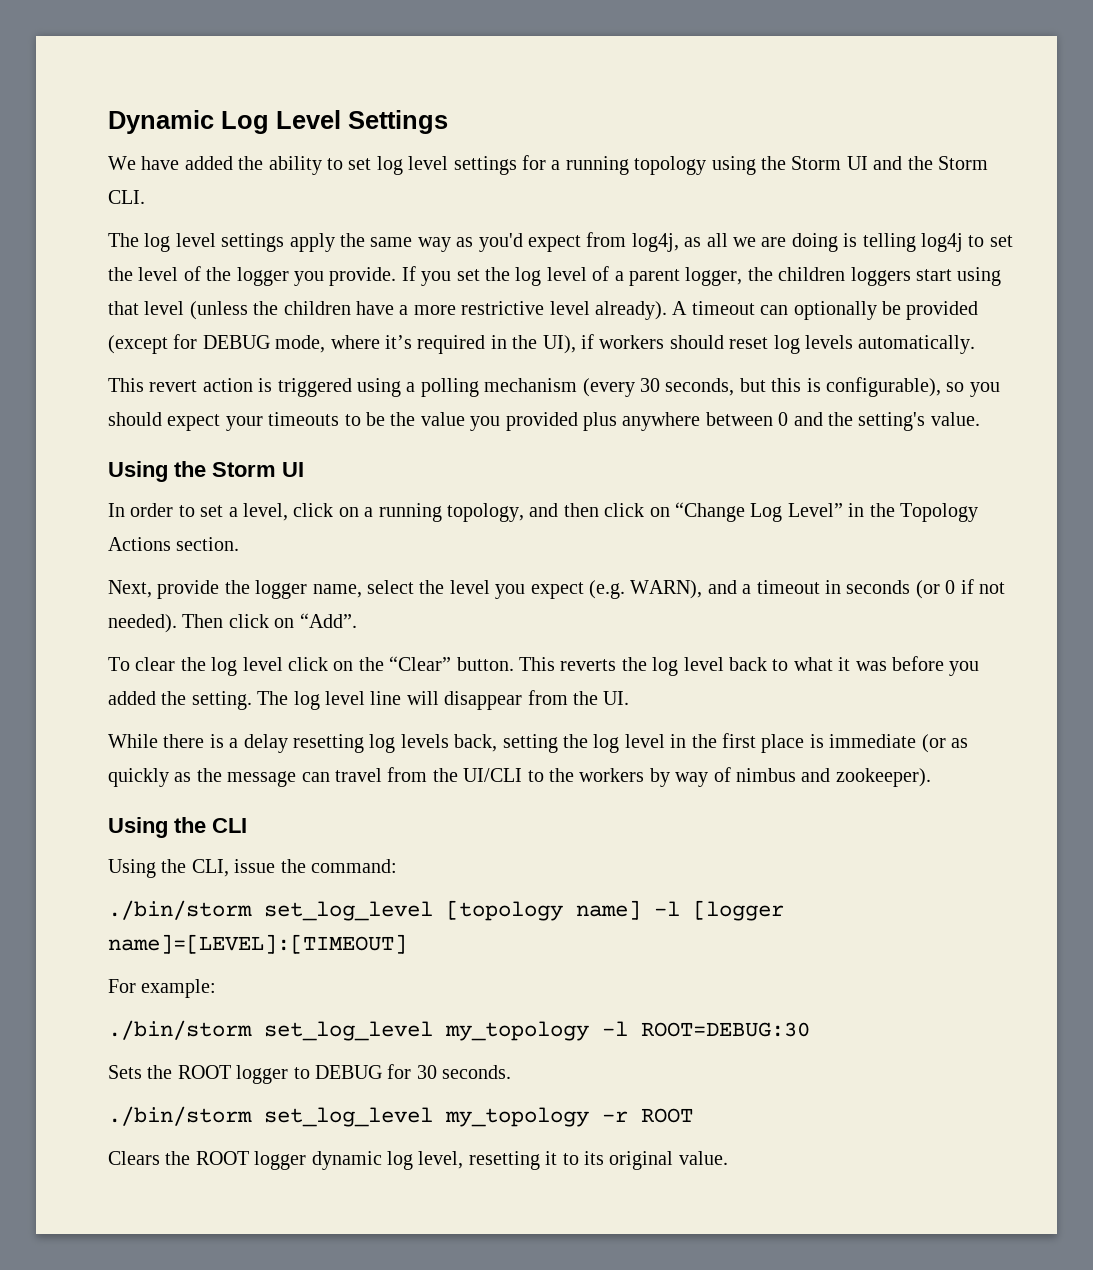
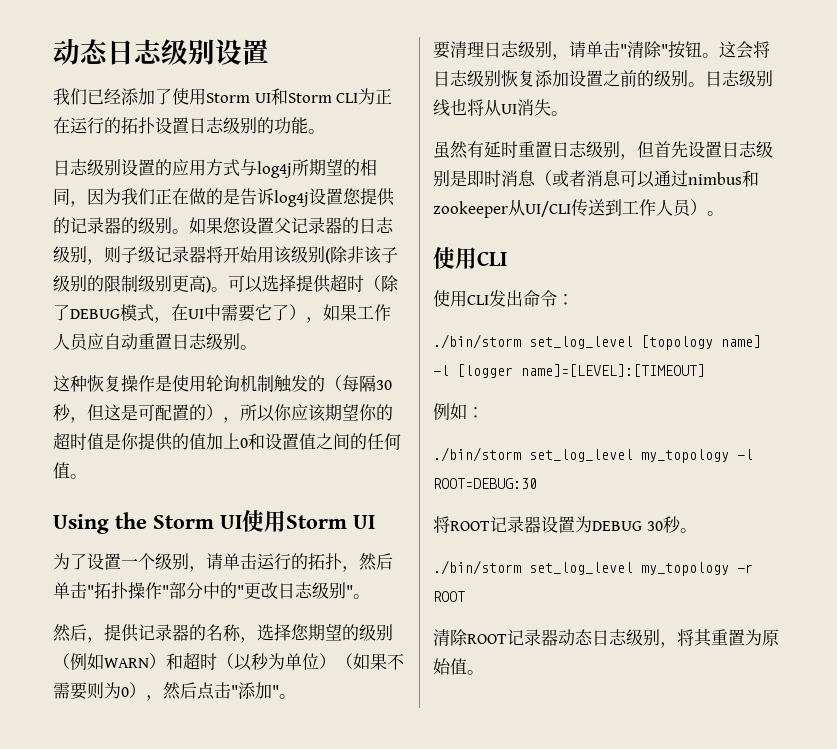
[108,110,448,134] [108,155,988,175] [108,190,145,204] [108,232,1013,252] [108,266,1002,286] [108,301,979,320] [108,334,976,354] [108,377,1000,397] [108,412,980,431] [108,461,304,482] [108,502,978,522] [108,537,240,551] [108,579,1005,599] [108,613,357,633] [108,656,980,676] [108,690,630,710] [108,733,968,753] [108,767,931,787] [108,817,247,838] [108,859,397,878] Dynamic Log Level Settings // We have added the ability to set log level settings for a running topology using the Storm UI and the Storm CLI. // The log level settings apply the same way as you'd expect from log4j, as all we are doing is telling log4j to set the level of the logger you provide. If you set the log level of a parent logger, the children loggers start using that level (unless the children have a more restrictive level already). A timeout can optionally be provided (except for DEBUG mode, where it’s required in the UI), if workers should reset log levels automatically. // This revert action is triggered using a polling mechanism (every 30 seconds, but this is configurable), so you should expect your timeouts to be the value you provided plus anywhere between 0 and the setting's value. // Using the Storm UI // In order to set a level, click on a running topology, and then click on “Change Log Level” in the Topology Actions section. // Next, provide the logger name, select the level you expect (e.g. WARN), and a timeout in seconds (or 0 if not needed). Then click on “Add”. // To clear the log level click on the “Clear” button. This reverts the log level back to what it was before you added the setting. The log level line will disappear from the UI. // While there is a delay resetting log levels back, setting the log level in the first place is immediate (or as quickly as the message can travel from the UI/CLI to the workers by way of nimbus and zookeeper). // Using the CLI // Using the CLI, issue the command: -> [53,38,269,65] [53,88,393,105] [53,117,325,134] [53,158,377,178] [53,188,395,207] [53,217,394,234] [53,246,398,265] [53,274,399,293] [53,304,391,323] [53,333,257,351] [53,375,392,393] [53,403,393,423] [53,432,401,451] [53,462,87,479] [53,510,375,534] [53,553,393,572] [53,582,370,599] [53,623,393,643] [53,652,404,671] [53,682,296,701] [433,41,770,60] [433,70,773,87] [433,99,568,117] [433,141,773,160] [433,170,759,188] [433,199,724,218] [433,247,507,269] [433,290,574,307] 动态日志级别设置 // 我们已经添加了使用Storm UI和Storm CLI为正在运行的拓扑设置日志级别的功能。 // 日志级别设置的应用方式与log4j所期望的相同，因为我们正在做的是告诉log4j设置您提供的记录器的级别。如果您设置父记录器的日志级别，则子级记录器将开始用该级别(除非该子级别的限制级别更高)。可以选择提供超时（除了DEBUG模式，在UI中需要它了），如果工作人员应自动重置日志级别。 // 这种恢复操作是使用轮询机制触发的（每隔30秒，但这是可配置的），所以你应该期望你的超时值是你提供的值加上0和设置值之间的任何值。 // Using the Storm UI使用Storm UI // 为了设置一个级别，请单击运行的拓扑，然后单击"拓扑操作"部分中的"更改日志级别"。 // 然后，提供记录器的名称，选择您期望的级别（例如WARN）和超时（以秒为单位）（如果不需要则为0），然后点击"添加"。 // 要清理日志级别，请单击"清除"按钮。这会将日志级别恢复添加设置之前的级别。日志级别线也将从UI消失。 // 虽然有延时重置日志级别，但首先设置日志级别是即时消息（或者消息可以通过nimbus和zookeeper从UI/CLI传送到工作人员）。 // 使用CLI // 使用CLI发出命令：
[108,979,217,998] For example: -> [433,403,484,420] 例如：
[108,1064,512,1084] Sets the ROOT logger to DEBUG for 30 seconds. -> [433,516,697,533] 将ROOT记录器设置为DEBUG 30秒。
[108,1151,728,1170] Clears the ROOT logger dynamic log level, resetting it to its original value. -> [433,628,779,648] [433,658,484,675] 清除ROOT记录器动态日志级别，将其重置为原始值。

